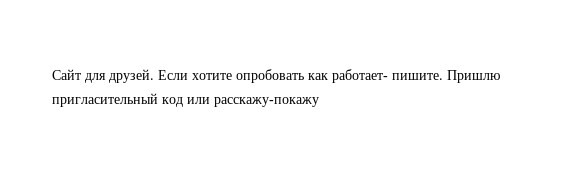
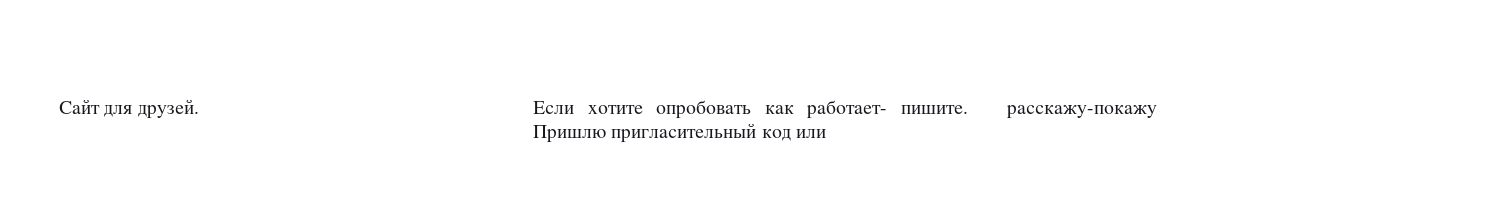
(154, 76) none -> (199, 109) //

